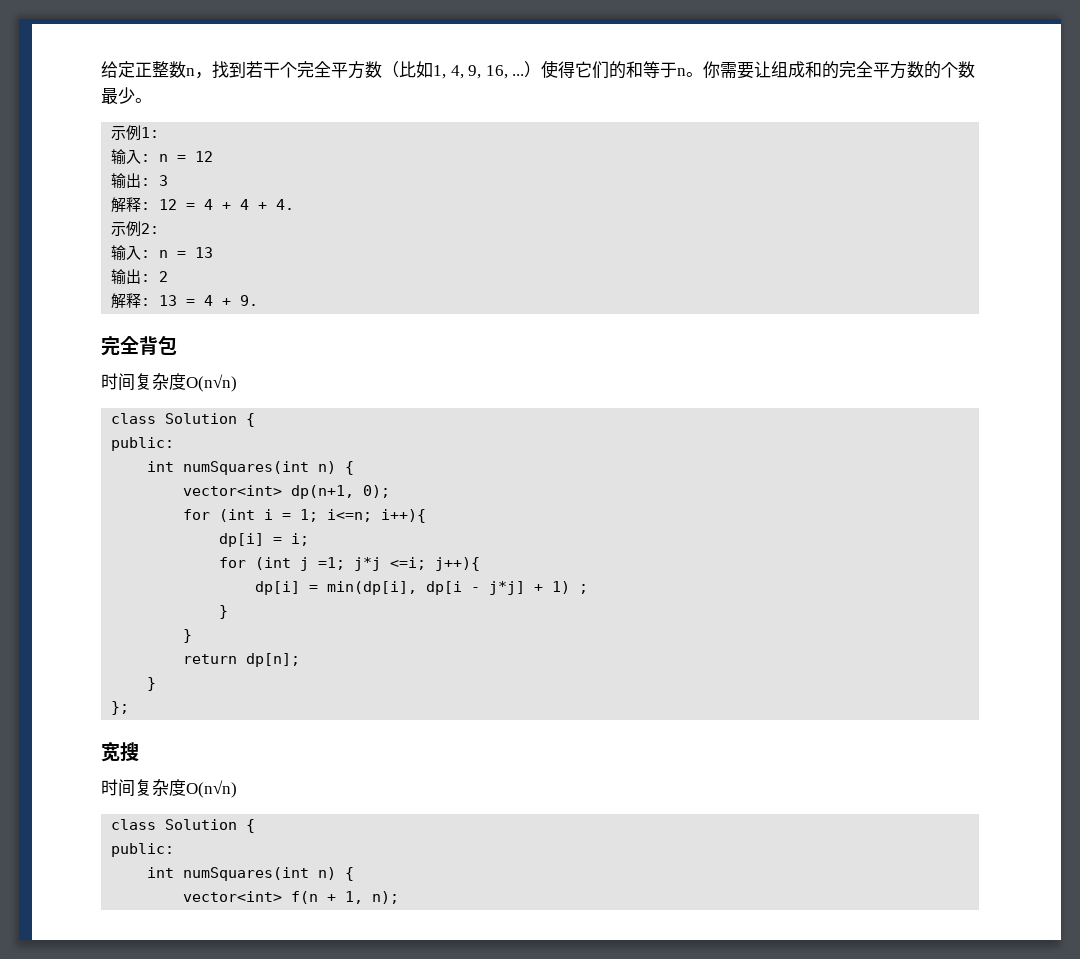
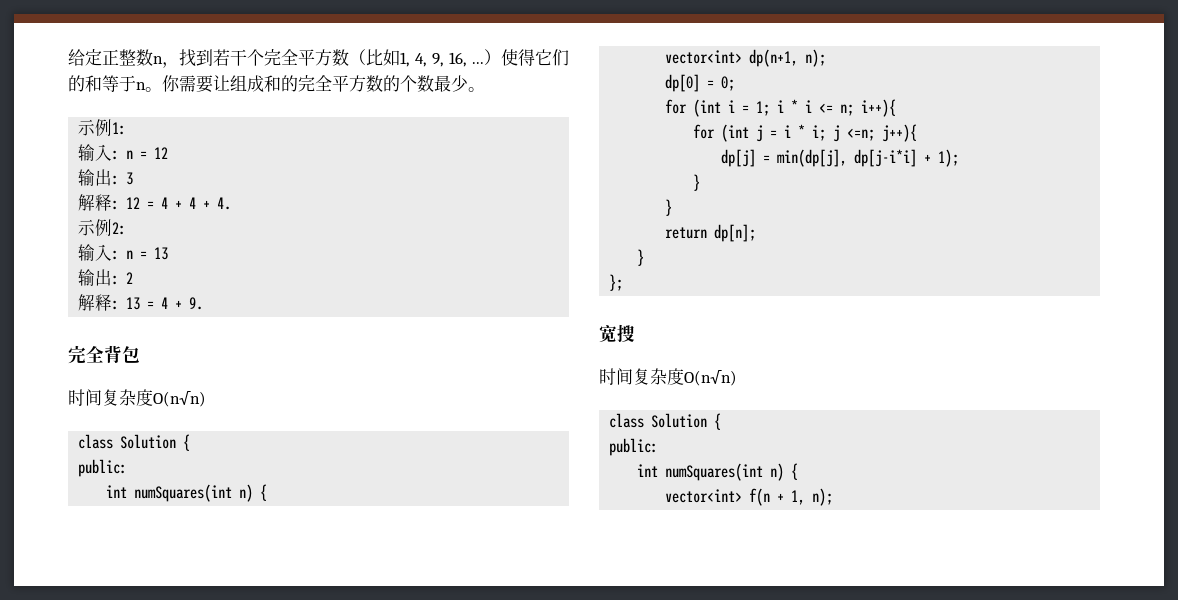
[363,485,391,498] 0); -> [805,49,827,67] [665,74,736,92] n); // dp[0] = 0;
[327,509,427,523] [219,533,310,547] [219,557,481,571] [255,581,589,595] i<=n; i++){ // dp[i] = i; // for (int j =1; j*j <=i; j++){ // dp[i] = min(dp[i], dp[i - j*j] + 1) ; -> [777,99,897,117] [693,124,918,142] [721,149,960,167] i * i <= n; i++){ // for (int j = i * i; j <=n; j++){ // dp[j] = min(dp[j], dp[j-i*i] + 1);

